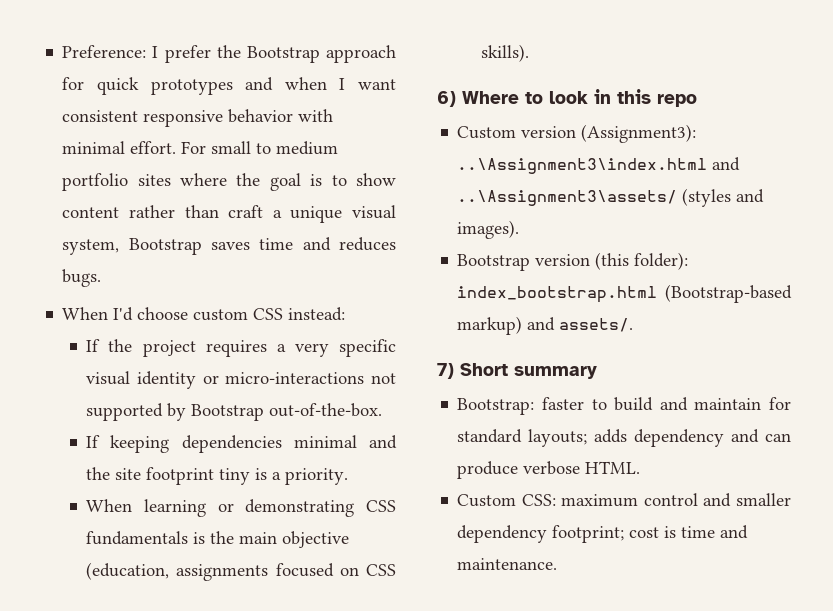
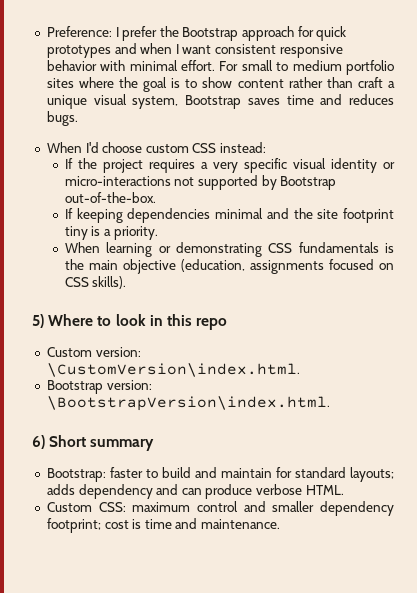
[437,91,456,107] 6) -> [32,314,44,328] 5)
[521,124,697,143] [457,157,741,174] [457,188,765,207] [457,220,520,239] [457,252,689,271] [457,284,792,303] [457,316,634,335] [437,363,454,379] version (Assignment3): ..\Assignment3\index.html and ..\Assignment3\assets/ (styles and images). // Bootstrap version (this folder): index_bootstrap.html (Bootstrap-based markup) and assets/. // 7) -> [95,347,141,357] [46,363,300,377] [46,380,152,394] [46,396,330,411] [32,435,45,449] version: \CustomVersion\index.html. // Bootstrap version: \BootstrapVersion\index.html. // 6)

